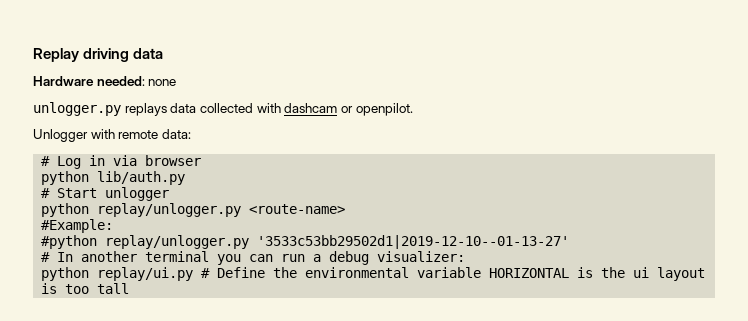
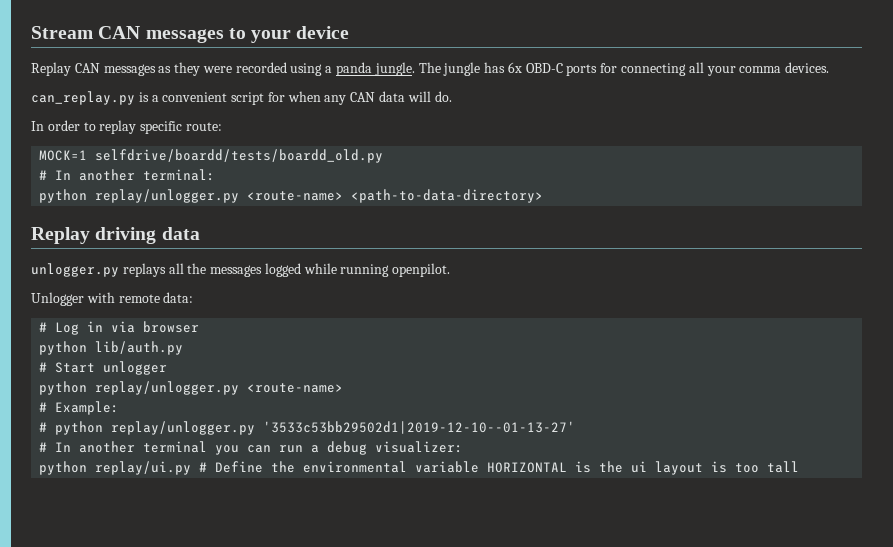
(33, 55) none -> [31,26,350,43] [31,62,830,76] [31,91,452,105] [31,120,222,134] [39,149,384,163] [39,169,216,181] [39,189,544,203] Stream CAN messages to your device // Replay CAN messages as they were recorded using a panda jungle. The jungle has 6x OBD-C ports for connecting all your comma devices. // can_replay.py is a convenient script for when any CAN data will do. // In order to replay specific route: // MOCK=1 selfdrive/boardd/tests/boardd_old.py // # In another terminal: // python replay/unlogger.py <route-name> <path-to-data-directory> //
[33,76,177,86] // Hardware needed: none -> (200, 233) none
[170,103,353,113] data collected with dashcam or -> [168,263,390,277] all the messages logged while running
[41,219,114,233] [41,235,98,249] #Example: // #python -> [39,401,120,415] [39,421,104,435] # Example: // # python

